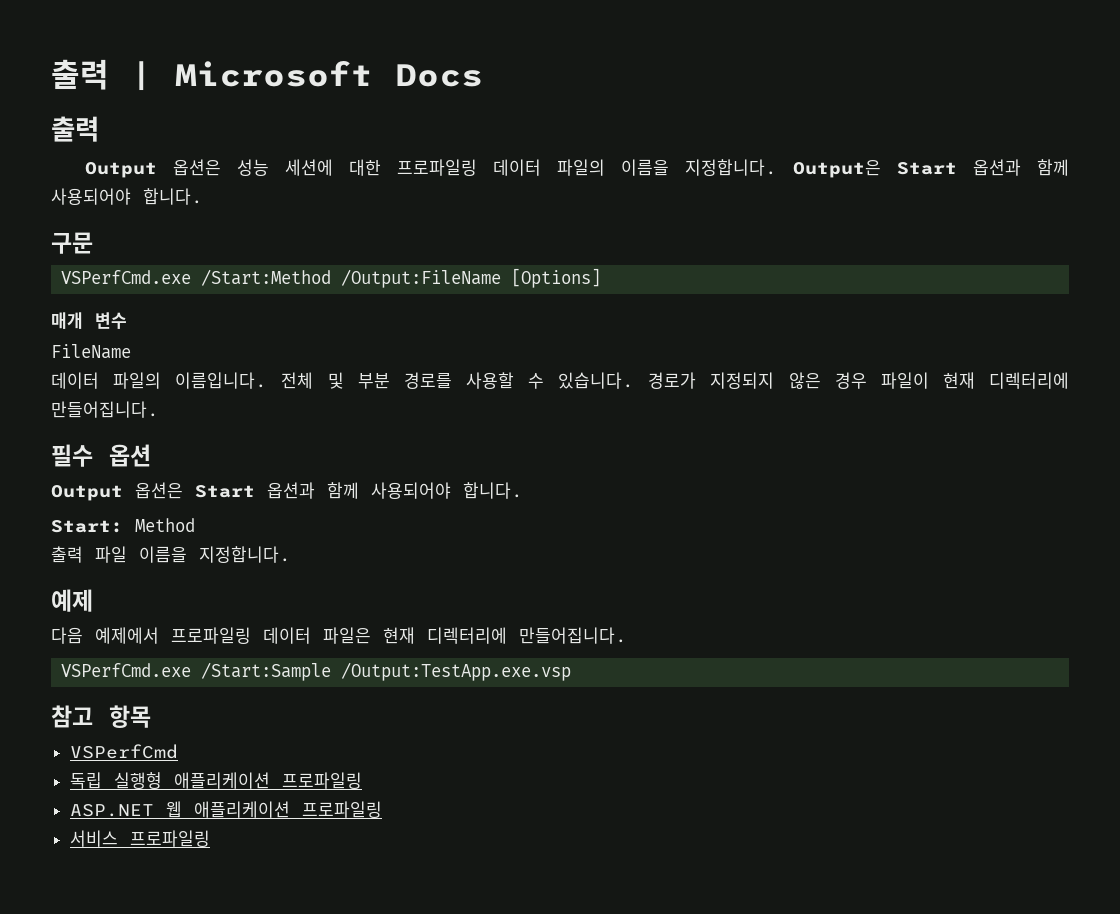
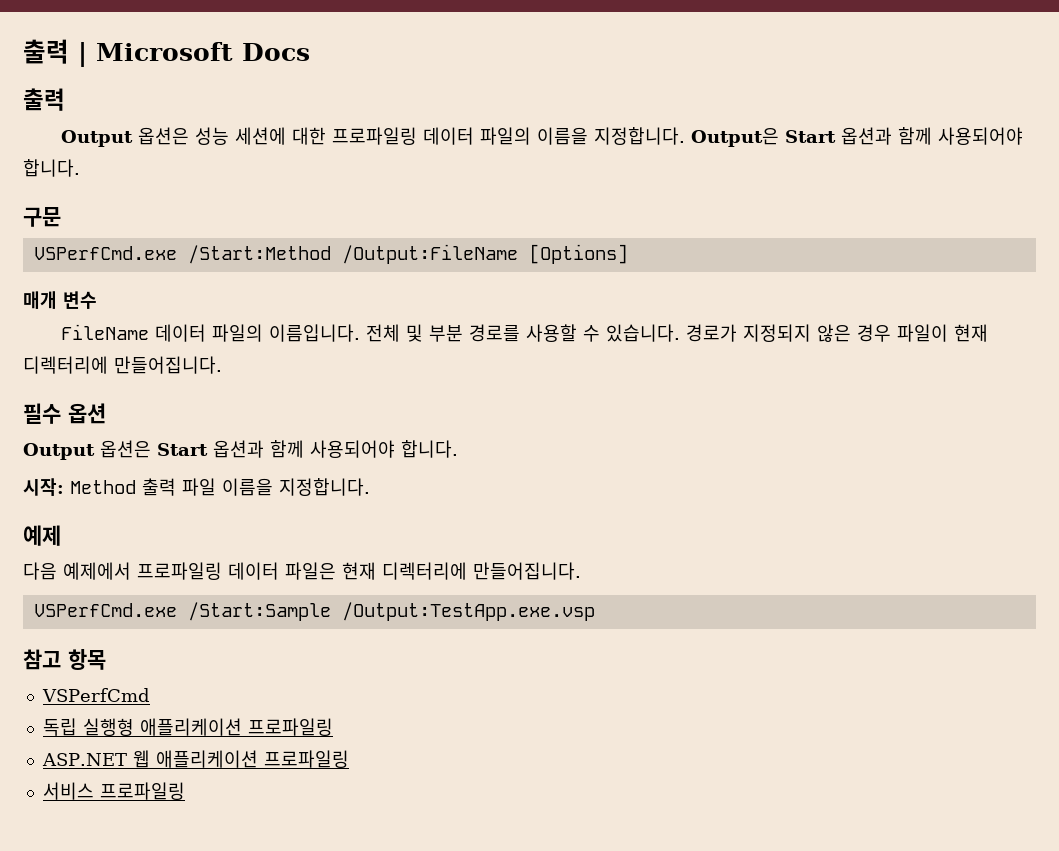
(131, 351) // -> (150, 332) none
[51,520,123,533] Start: -> [23,478,64,496] 시작:
(195, 525) // -> (136, 487) none

